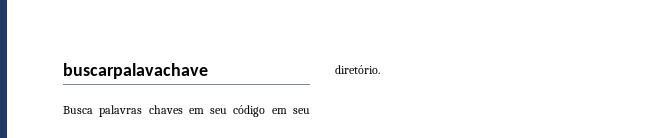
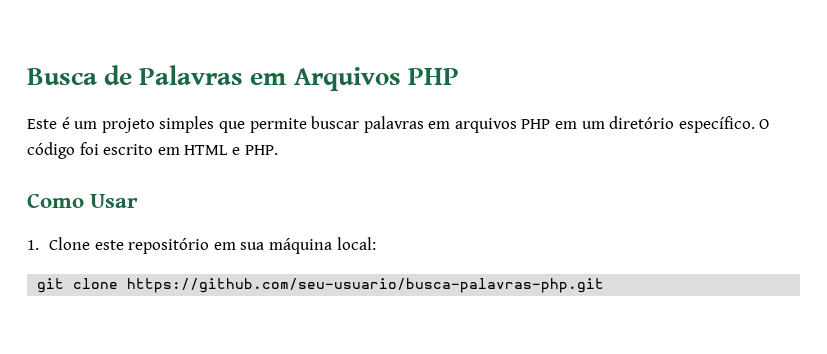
[63,63,208,79] [63,105,310,117] [335,65,380,74] buscarpalavachave // Busca palavras chaves em seu código em seu diretório. -> [27,65,459,91] [27,116,770,133] [27,142,278,159] [27,193,139,208] [27,237,376,254] [37,278,605,293] Busca de Palavras em Arquivos PHP // Este é um projeto simples que permite buscar palavras em arquivos PHP em um diretório específico. O código foi escrito em HTML e PHP. // Como Usar // 1. Clone este repositório em sua máquina local: // git clone https://github.com/seu-usuario/busca-palavras-php.git

